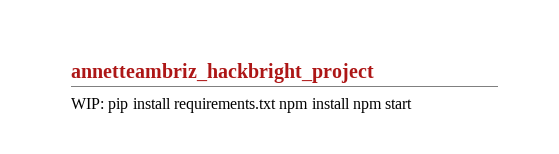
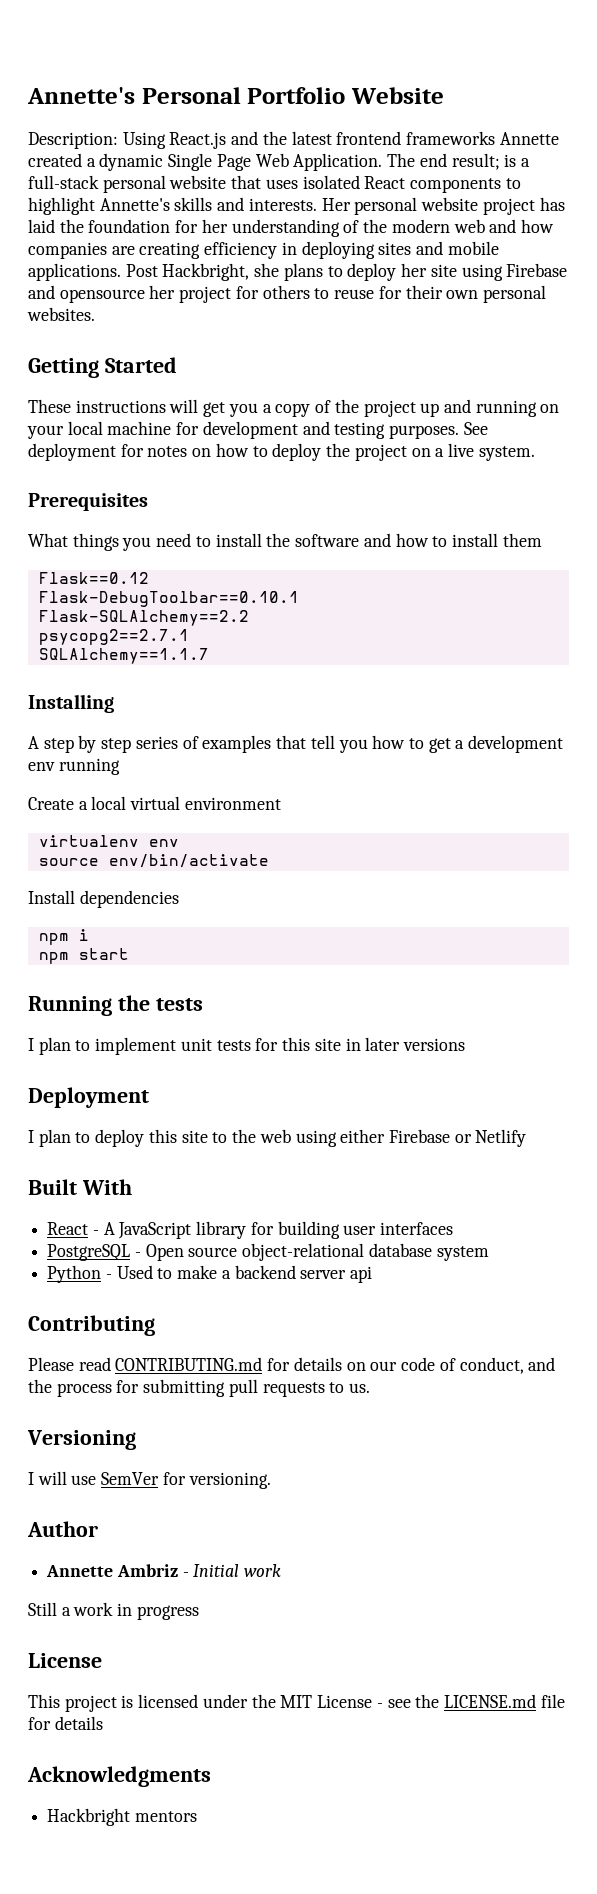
[71,63,374,83] [71,98,413,113] annetteambriz_hackbright_project // WIP: pip install requirements.txt npm install npm start -> [27,87,444,104] [28,131,559,149] [28,153,530,171] [28,175,521,193] [28,197,565,215] [28,219,554,237] [28,241,499,259] [28,263,568,281] [28,285,546,303] [27,307,95,321] [28,357,177,378] [28,399,560,417] [27,421,488,439] [28,443,535,461] [28,493,148,511] [28,533,542,551] [38,572,149,584] [38,591,299,607] [38,610,249,626] [38,629,189,645] [38,648,209,664] [28,694,114,713] [28,735,564,753] [28,758,120,775] [28,796,281,810] [38,835,179,847] [38,854,269,868] [28,890,179,908] [38,929,89,945] [38,948,129,964] [28,995,203,1016] [28,1037,465,1055] [28,1087,149,1108] [28,1129,527,1147] [28,1179,132,1195] [47,1221,454,1239] [47,1243,489,1261] [47,1265,373,1283] [28,1315,155,1336] [28,1357,556,1374] [28,1379,371,1397] [27,1430,136,1450] [28,1471,271,1489] [27,1521,98,1537] [46,1564,282,1577] [28,1602,199,1620] [28,1653,102,1668] [28,1694,565,1712] [28,1716,103,1730] [27,1766,211,1787] [47,1808,197,1826] Annette's Personal Portfolio Website // Description: Using React.js and the latest frontend frameworks Annette created a dynamic Single Page Web Application. The end result; is a full-stack personal website that uses isolated React components to highlight Annette's skills and interests. Her personal website project has laid the foundation for her understanding of the modern web and how companies are creating efficiency in deploying sites and mobile applications. Post Hackbright, she plans to deploy her site using Firebase and opensource her project for others to reuse for their own personal websites. // Getting Started // These instructions will get you a copy of the project up and running on your local machine for development and testing purposes. See deployment for notes on how to deploy the project on a live system. // Prerequisites // What things you need to install the software and how to install them // Flask==0.12 // Flask-DebugToolbar==0.10.1 // Flask-SQLAlchemy==2.2 // psycopg2==2.7.1 // SQLAlchemy==1.1.7 // Installing // A step by step series of examples that tell you how to get a development env running // Create a local virtual environment // virtualenv env // source env/bin/activate // Install dependencies // npm i // npm start // Running the tests // I plan to implement unit tests for this site in later versions // Deployment // I plan to deploy this site to the web using either Firebase or Netlify // Built With // React - A JavaScript library for building user interfaces // PostgreSQL - Open source object-relational database system // Python - Used to make a backend server api // Contributing // Please read CONTRIBUTING.md for details on our code of conduct, and the process for submitting pull requests to us. // Versioning // I will use SemVer for versioning. // Author // Annette Ambriz - Initial work // Still a work in progress // License // This project is licensed under the MIT License - see the LICENSE.md file for details // Acknowledgments // Hackbright mentors

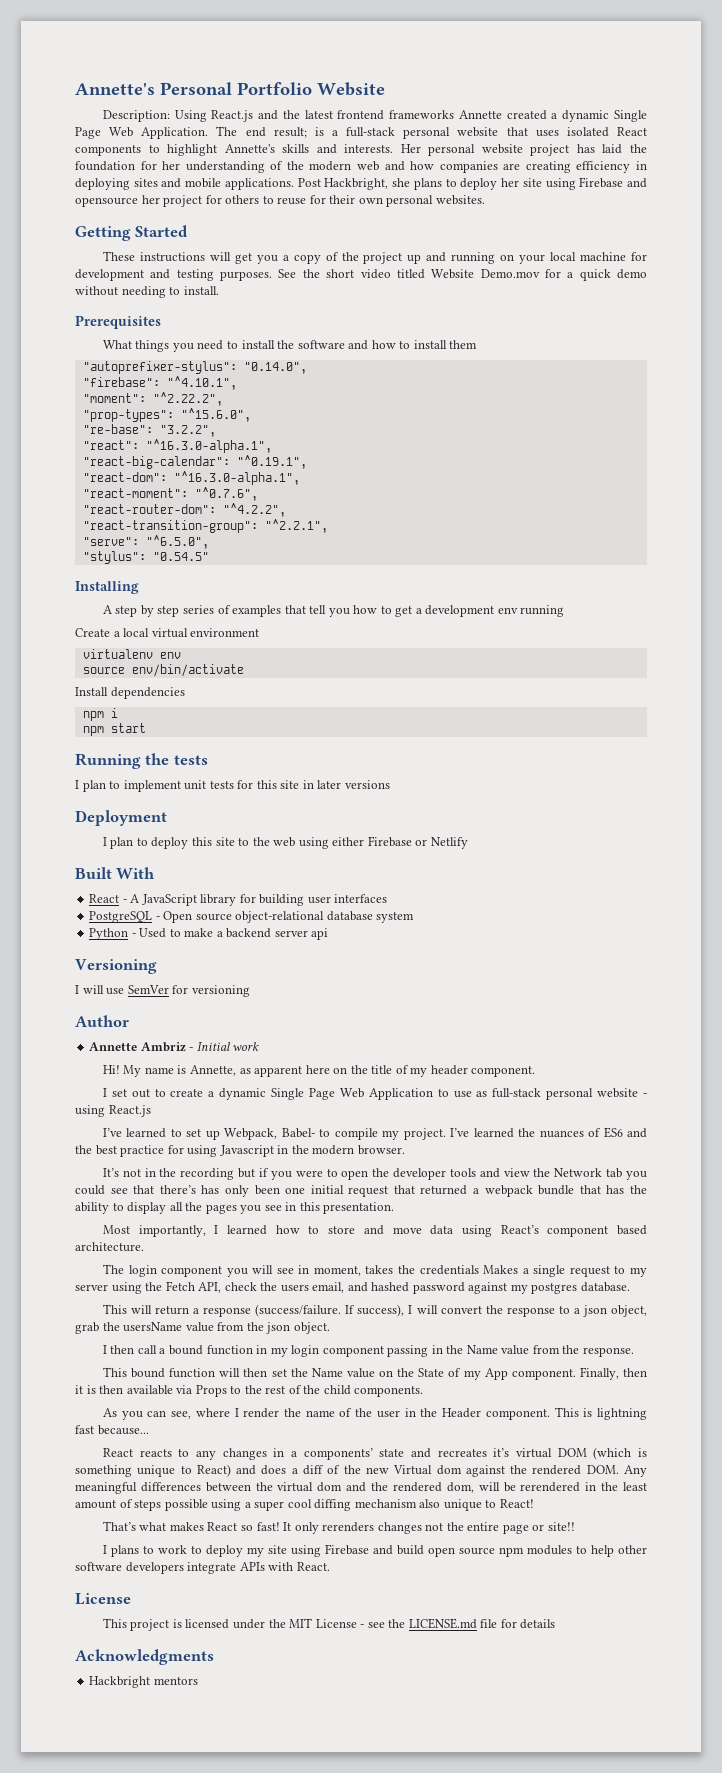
[28,443,535,461] deployment for notes on how to deploy the project on a live system. -> [302,269,647,281] [75,286,219,298] the short video titled Website Demo.mov for a quick demo without needing to install.
[38,572,149,584] [38,591,299,607] [38,610,249,626] [38,629,189,645] [38,648,209,664] Flask==0.12 // Flask-DebugToolbar==0.10.1 // Flask-SQLAlchemy==2.2 // psycopg2==2.7.1 // SQLAlchemy==1.1.7 -> [82,361,307,374] [82,376,237,390] [82,392,223,406] [82,408,251,422] [82,424,216,437] [82,439,272,453] [82,455,307,469] [82,471,300,485] [82,487,258,501] [82,503,286,517] [82,519,328,533] [82,535,209,549] [82,551,209,564] "autoprefixer-stylus": "0.14.0", // "firebase": "^4.10.1", // "moment": "^2.22.2", // "prop-types": "^15.6.0", // "re-base": "3.2.2", // "react": "^16.3.0-alpha.1", // "react-big-calendar": "^0.19.1", // "react-dom": "^16.3.0-alpha.1", // "react-moment": "^0.7.6", // "react-router-dom": "^4.2.2", // "react-transition-group": "^2.2.1", // "serve": "^6.5.0", // "stylus": "0.54.5"
[28,1315,155,1336] [28,1357,556,1374] [28,1379,371,1397] // Contributing // Please read CONTRIBUTING.md for details on our code of conduct, and the process for submitting pull requests to us. -> (329, 934) none
[188,1472,271,1489] versioning. -> [191,985,250,997] versioning
[28,1602,199,1620] Still a work in progress -> [102,1065,536,1077] [102,1088,647,1100] [75,1105,151,1117] [102,1127,647,1140] [75,1145,405,1157] [102,1168,647,1180] [75,1185,647,1197] [75,1202,395,1214] [102,1225,647,1237] [75,1242,144,1252] [102,1264,647,1277] [75,1281,630,1294] [102,1304,647,1317] [75,1322,330,1334] [102,1345,634,1357] [102,1367,648,1380] [75,1385,424,1397] [102,1407,648,1420] [75,1425,149,1435] [102,1447,647,1460] [75,1464,648,1477] [75,1482,648,1494] [75,1499,534,1511] [102,1521,575,1534] [102,1544,648,1557] [75,1562,330,1574] Hi! My name is Annette, as apparent here on the title of my header component. // I set out to create a dynamic Single Page Web Application to use as full-stack personal website - using React.js // I’ve learned to set up Webpack, Babel- to compile my project. I’ve learned the nuances of ES6 and the best practice for using Javascript in the modern browser. // It’s not in the recording but if you were to open the developer tools and view the Network tab you could see that there’s has only been one initial request that returned a webpack bundle that has the ability to display all the pages you see in this presentation. // Most importantly, I learned how to store and move data using React’s component based architecture. // The login component you will see in moment, takes the credentials Makes a single request to my server using the Fetch API, check the users email, and hashed password against my postgres database. // This will return a response (success/failure. If success), I will convert the response to a json object, grab the usersName value from the json object. // I then call a bound function in my login component passing in the Name value from the response. // This bound function will then set the Name value on the State of my App component. Finally, then it is then available via Props to the rest of the child components. // As you can see, where I render the name of the user in the Header component. This is lightning fast because... // React reacts to any changes in a components’ state and recreates it’s virtual DOM (which is something unique to React) and does a diff of the new Virtual dom against the rendered DOM. Any meaningful differences between the virtual dom and the rendered dom, will be rerendered in the least amount of steps possible using a super cool diffing mechanism also unique to React! // That’s what makes React so fast! It only rerenders changes not the entire page or site!! // I plans to work to deploy my site using Firebase and build open source npm modules to help other software developers integrate APIs with React.

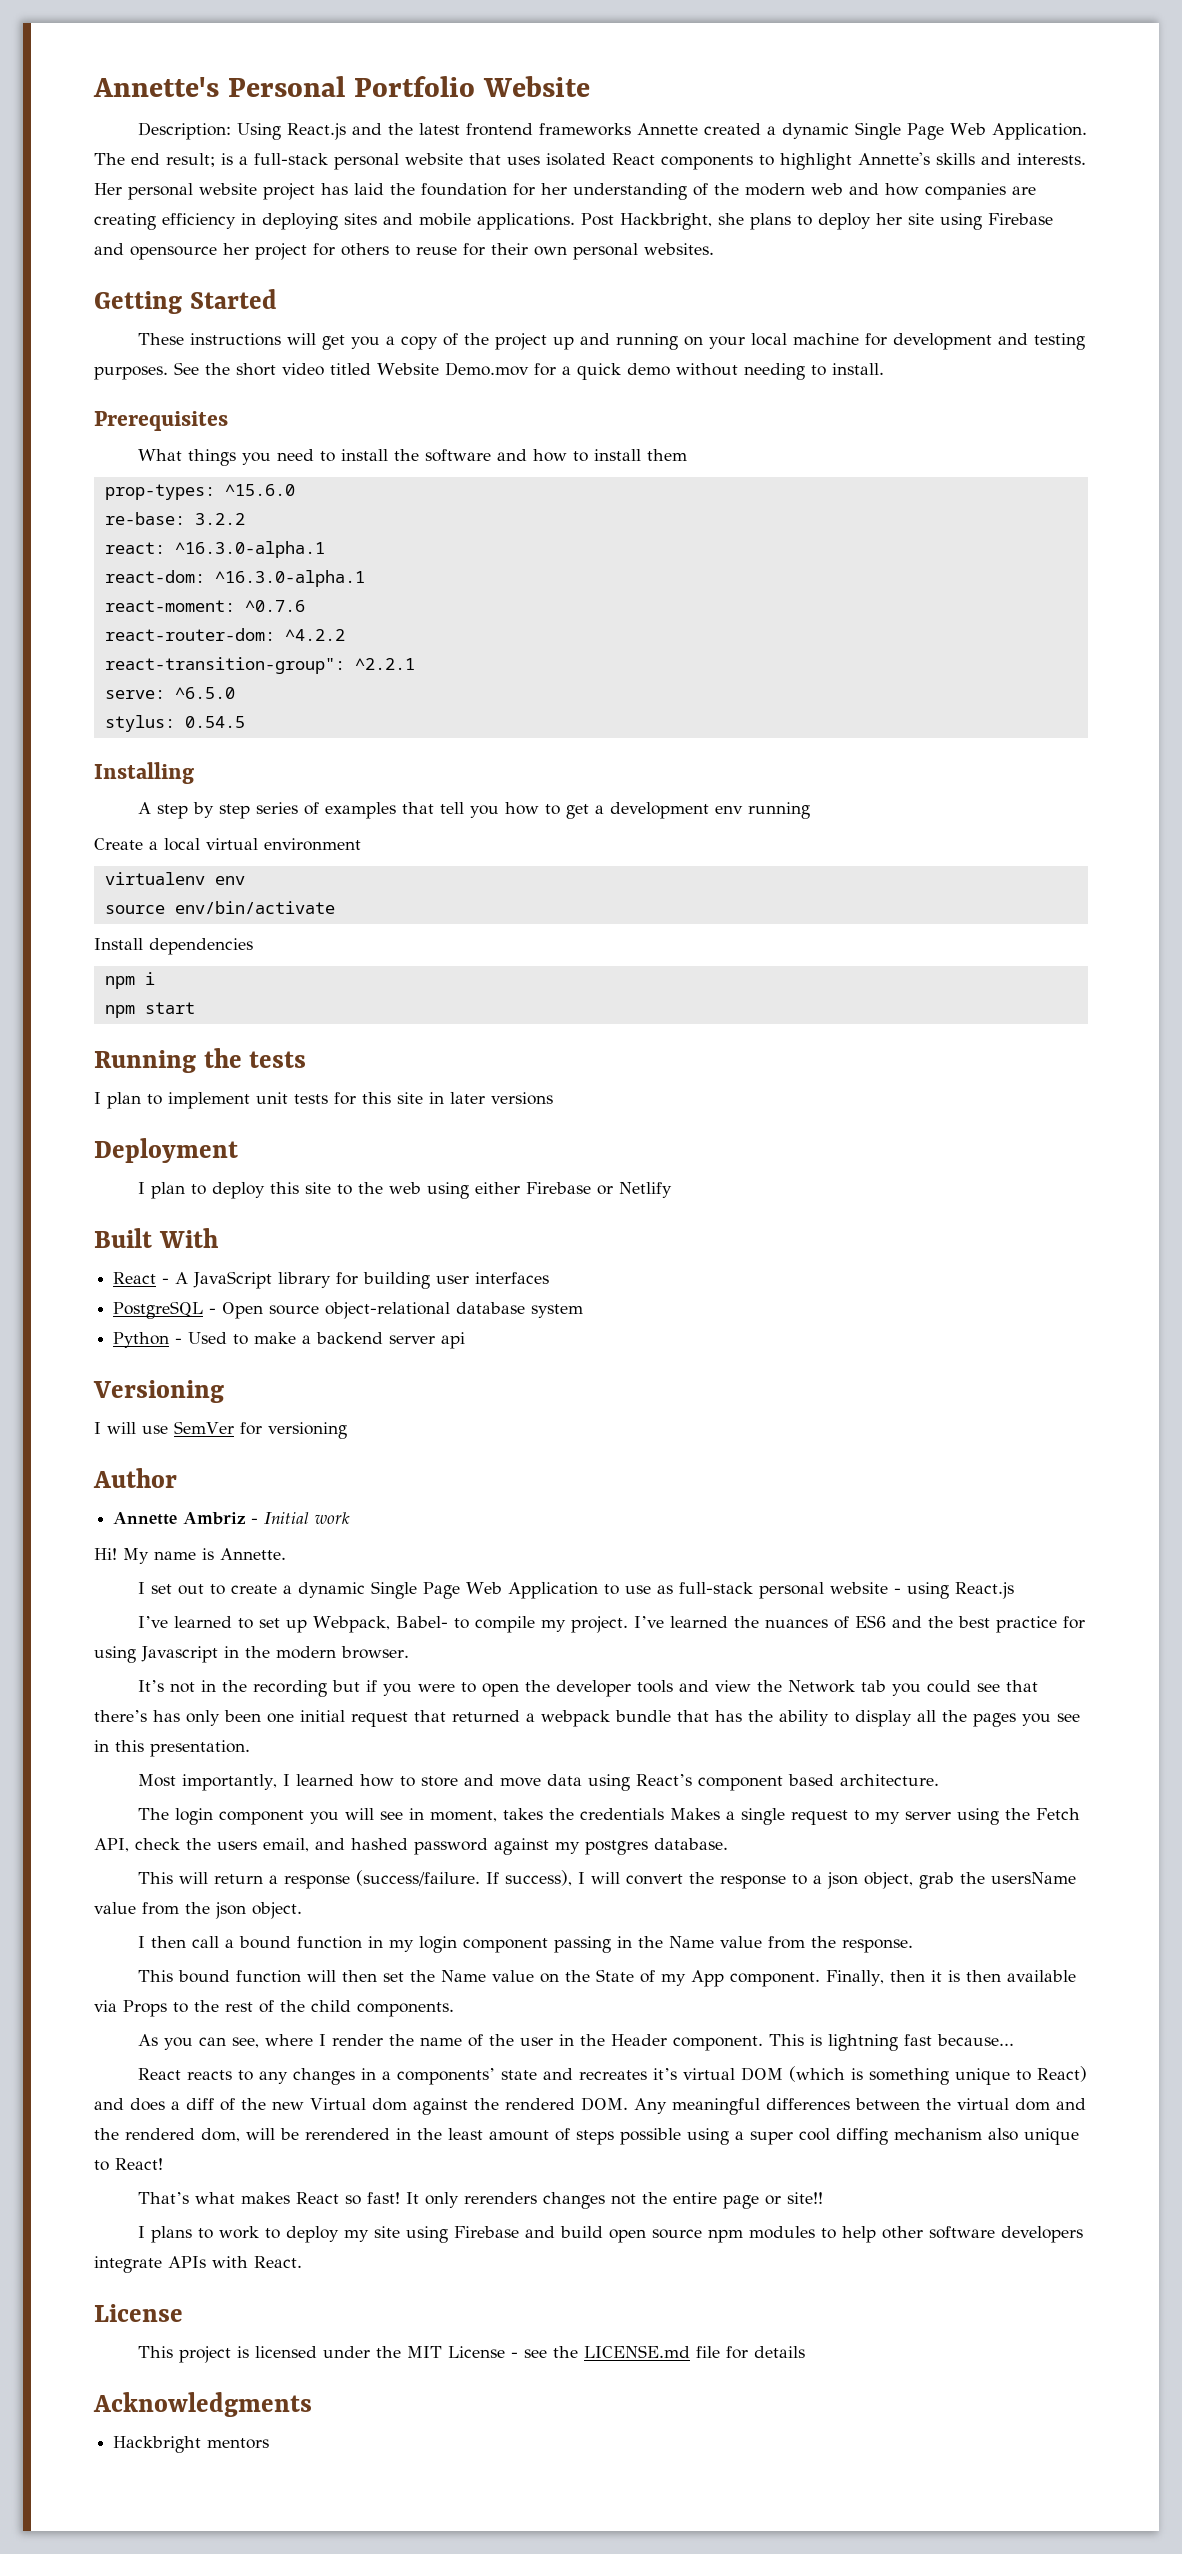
[82,361,307,374] [82,376,237,390] [82,392,223,406] [82,408,251,422] [82,424,216,437] [82,439,272,453] [82,455,307,469] [82,471,300,485] [82,487,258,501] [82,503,286,517] [82,519,328,533] [82,535,209,549] [82,551,209,564] "autoprefixer-stylus": "0.14.0", // "firebase": "^4.10.1", // "moment": "^2.22.2", // "prop-types": "^15.6.0", // "re-base": "3.2.2", // "react": "^16.3.0-alpha.1", // "react-big-calendar": "^0.19.1", // "react-dom": "^16.3.0-alpha.1", // "react-moment": "^0.7.6", // "react-router-dom": "^4.2.2", // "react-transition-group": "^2.2.1", // "serve": "^6.5.0", // "stylus": "0.54.5" -> [104,484,295,500] [104,512,245,525] [104,541,325,558] [104,570,365,587] [104,600,305,612] [104,628,345,641] [104,657,415,674] [104,687,235,699] [104,715,245,732] prop-types: ^15.6.0 // re-base: 3.2.2 // react: ^16.3.0-alpha.1 // react-dom: ^16.3.0-alpha.1 // react-moment: ^0.7.6 // react-router-dom: ^4.2.2 // react-transition-group": ^2.2.1 // serve: ^6.5.0 // stylus: 0.54.5
[189,1065,536,1077] Annette, as apparent here on the title of my header component. -> [220,1548,286,1560] Annette.

